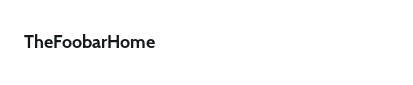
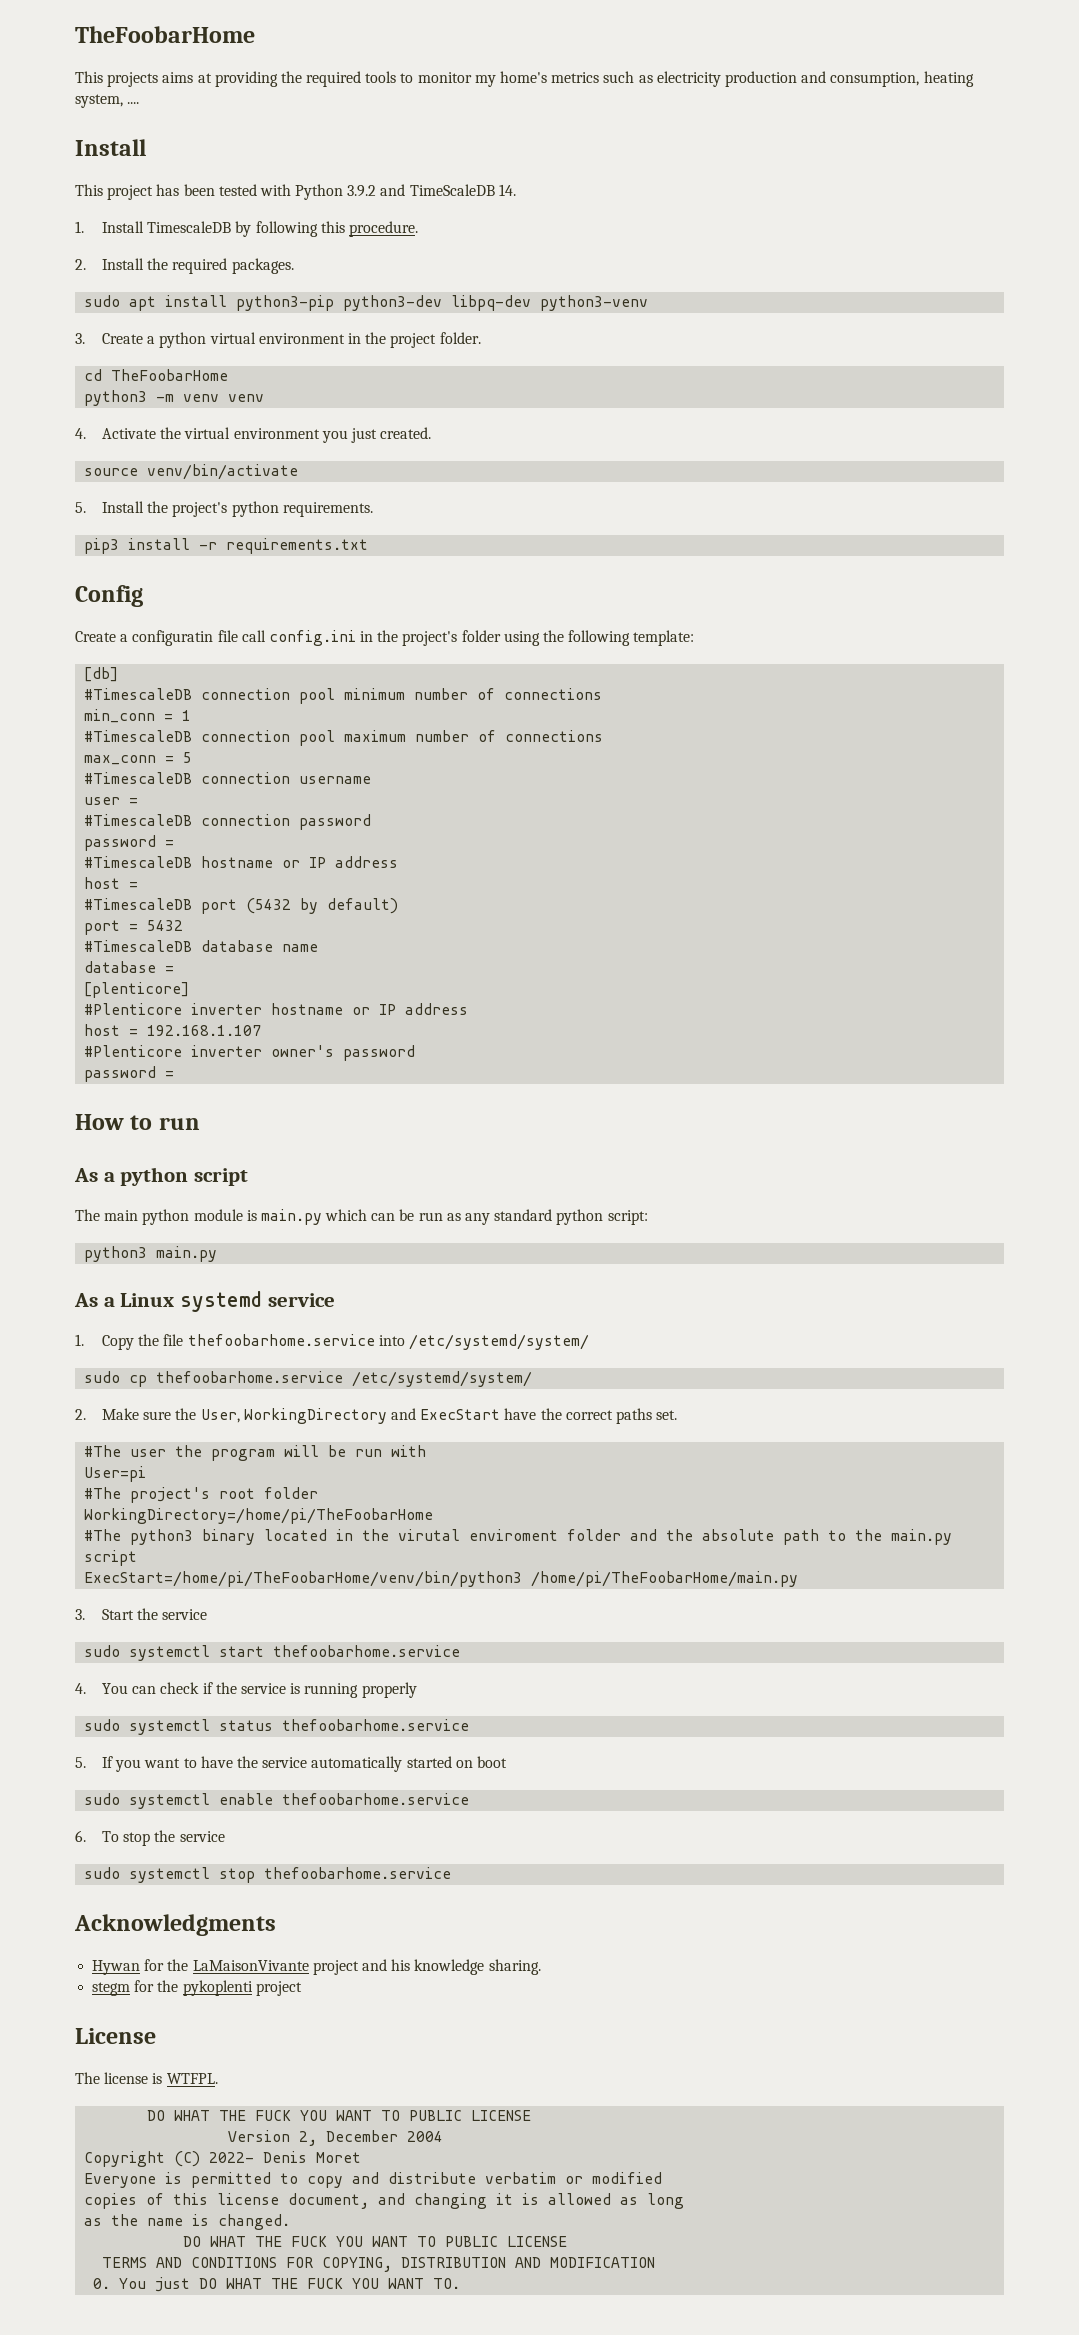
[24,34,155,48] TheFoobarHome -> [75,26,255,43] [75,71,974,87] [75,94,140,108] [75,139,146,156] [75,184,516,200] [75,221,418,237] [75,258,294,274] [84,295,649,311] [75,332,481,348] [84,369,229,381] [84,390,265,406] [75,427,432,443] [84,464,299,480] [75,501,373,517] [84,538,369,554] [75,585,143,607] [75,630,695,646] [84,667,119,682] [84,688,603,704] [84,709,192,723] [84,730,604,746] [84,752,193,765] [84,772,372,784] [84,797,139,805] [84,814,372,830] [84,835,175,851] [84,856,399,868] [84,877,139,889] [84,898,399,914] [84,920,184,935] [84,940,319,952] [84,961,175,973] [84,982,190,998] [84,1003,469,1015] [84,1024,262,1036] [84,1045,416,1061] [84,1066,175,1082] [75,1114,200,1130] [74,1167,249,1186] [75,1209,648,1225] [84,1246,218,1262] [74,1291,335,1312] [75,1334,589,1350] [84,1371,533,1387] [75,1408,678,1424] [84,1445,427,1461] [84,1466,147,1482] [84,1487,319,1503] [84,1508,434,1524] [84,1529,953,1545] [84,1550,138,1566] [84,1571,799,1587] [75,1608,208,1620] [84,1645,461,1661] [75,1682,417,1698] [84,1719,470,1735] [75,1756,507,1772] [84,1793,470,1809] [75,1830,225,1846] [84,1867,452,1883] [74,1914,276,1936] [92,1959,541,1975] [92,1980,302,1996] [75,2028,156,2044] [75,2072,218,2084] [147,2110,532,2121] [228,2130,444,2146] [84,2151,362,2167] [84,2172,663,2188] [84,2193,685,2209] [84,2214,291,2230] [183,2236,568,2247] [102,2257,656,2272] [93,2277,461,2292] TheFoobarHome // This projects aims at providing the required tools to monitor my home's metrics such as electricity production and consumption, heating system, .... // Install // This project has been tested with Python 3.9.2 and TimeScaleDB 14. // 1. Install TimescaleDB by following this procedure. // 2. Install the required packages. // sudo apt install python3-pip python3-dev libpq-dev python3-venv // 3. Create a python virtual environment in the project folder. // cd TheFoobarHome // python3 -m venv venv // 4. Activate the virtual environment you just created. // source venv/bin/activate // 5. Install the project's python requirements. // pip3 install -r requirements.txt // Config // Create a configuratin file call config.ini in the project's folder using the following template: // [db] // #TimescaleDB connection pool minimum number of connections // min_conn = 1 // #TimescaleDB connection pool maximum number of connections // max_conn = 5 // #TimescaleDB connection username // user = // #TimescaleDB connection password // password = // #TimescaleDB hostname or IP address // host = // #TimescaleDB port (5432 by default) // port = 5432 // #TimescaleDB database name // database = // [plenticore] // #Plenticore inverter hostname or IP address // host = 192.168.1.107 // #Plenticore inverter owner's password // password = // How to run // As a python script // The main python module is main.py which can be run as any standard python script: // python3 main.py // As a Linux systemd service // 1. Copy the file thefoobarhome.service into /etc/systemd/system/ // sudo cp thefoobarhome.service /etc/systemd/system/ // 2. Make sure the User, WorkingDirectory and ExecStart have the correct paths set. // #The user the program will be run with // User=pi // #The project's root folder // WorkingDirectory=/home/pi/TheFoobarHome // #The python3 binary located in the virutal enviroment folder and the absolute path to the main.py script // ExecStart=/home/pi/TheFoobarHome/venv/bin/python3 /home/pi/TheFoobarHome/main.py // 3. Start the service // sudo systemctl start thefoobarhome.service // 4. You can check if the service is running properly // sudo systemctl status thefoobarhome.service // 5. If you want to have the service automatically started on boot // sudo systemctl enable thefoobarhome.service // 6. To stop the service // sudo systemctl stop thefoobarhome.service // Acknowledgments // Hywan for the LaMaisonVivante project and his knowledge sharing. // stegm for the pykoplenti project // License // The license is WTFPL. // DO WHAT THE FUCK YOU WANT TO PUBLIC LICENSE // Version 2, December 2004 // Copyright (C) 2022- Denis Moret // Everyone is permitted to copy and distribute verbatim or modified // copies of this license document, and changing it is allowed as long // as the name is changed. // DO WHAT THE FUCK YOU WANT TO PUBLIC LICENSE // TERMS AND CONDITIONS FOR COPYING, DISTRIBUTION AND MODIFICATION // 0. You just DO WHAT THE FUCK YOU WANT TO.

